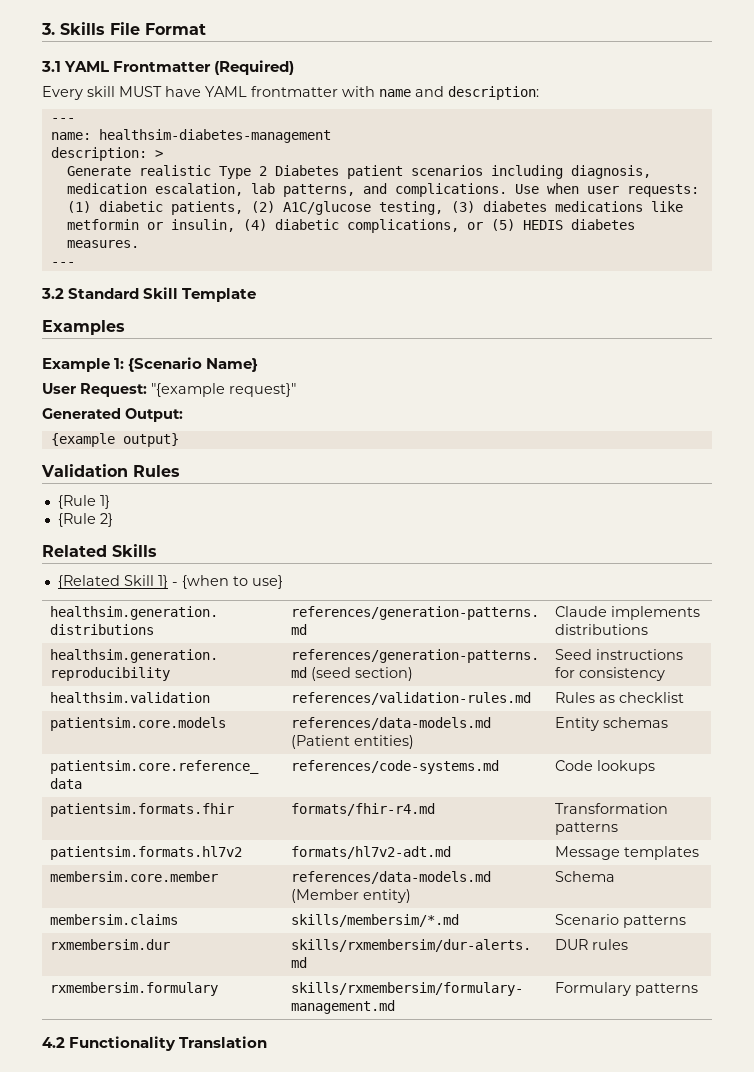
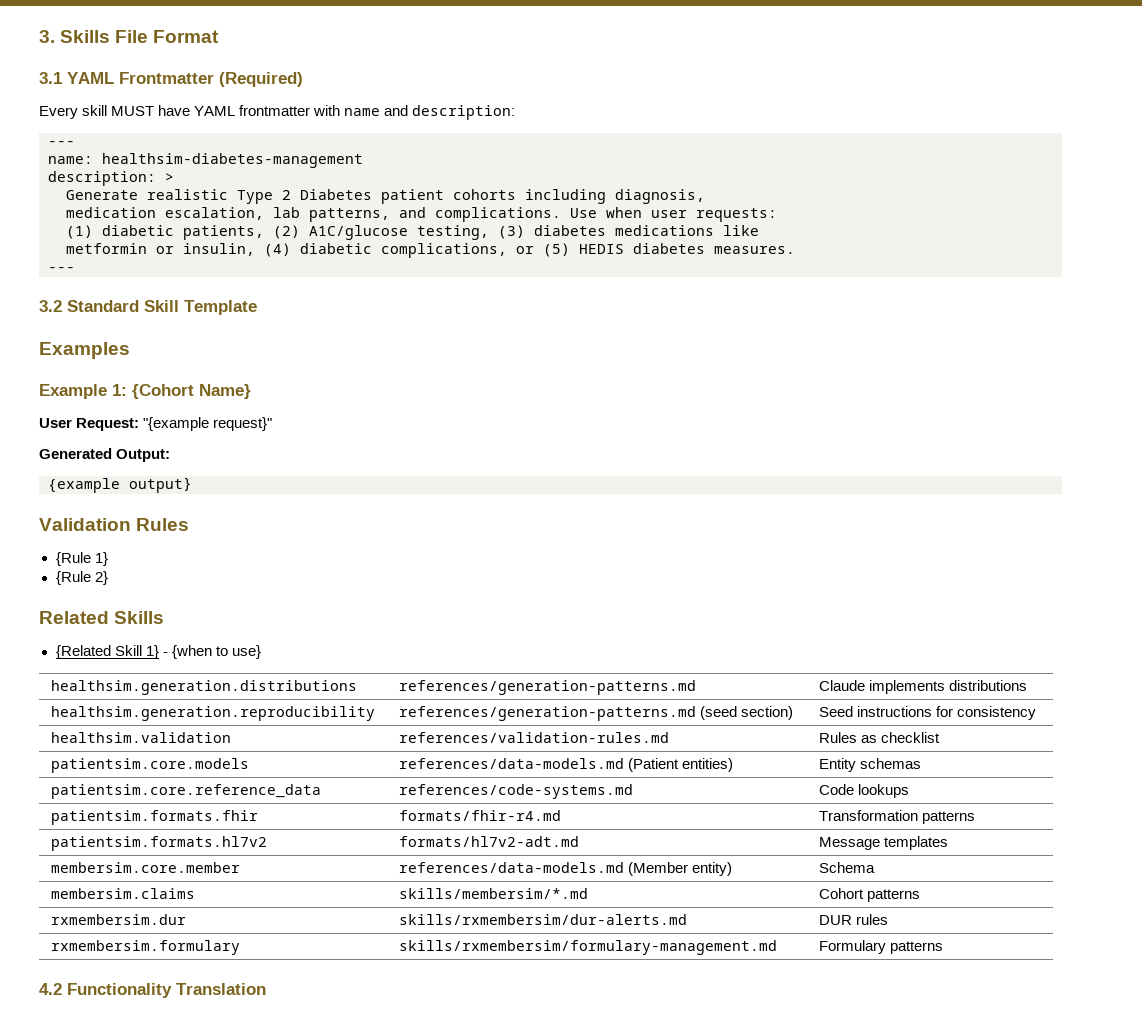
[410,165,483,176] scenarios -> [453,189,516,200] cohorts
[128,357,203,372] {Scenario -> [132,384,194,399] {Cohort
[554,914,619,925] Scenario -> [818,888,864,899] Cohort

